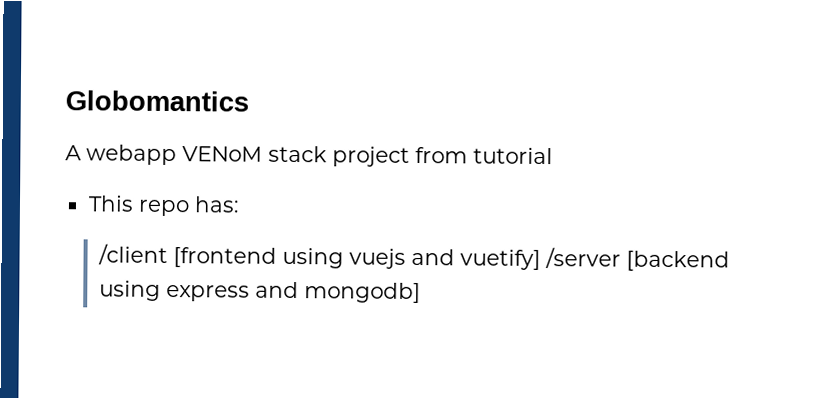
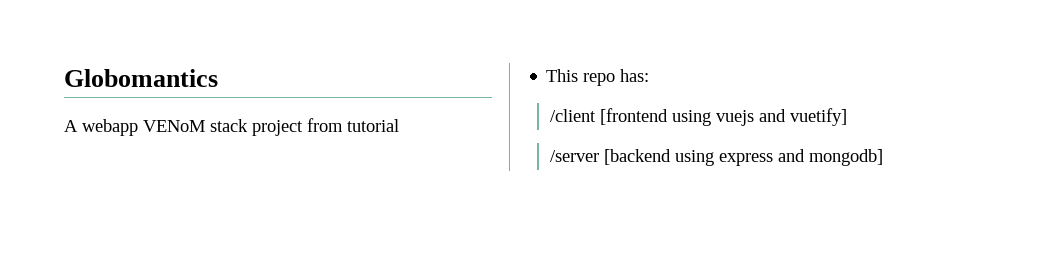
(541, 259) none -> (847, 117) //

